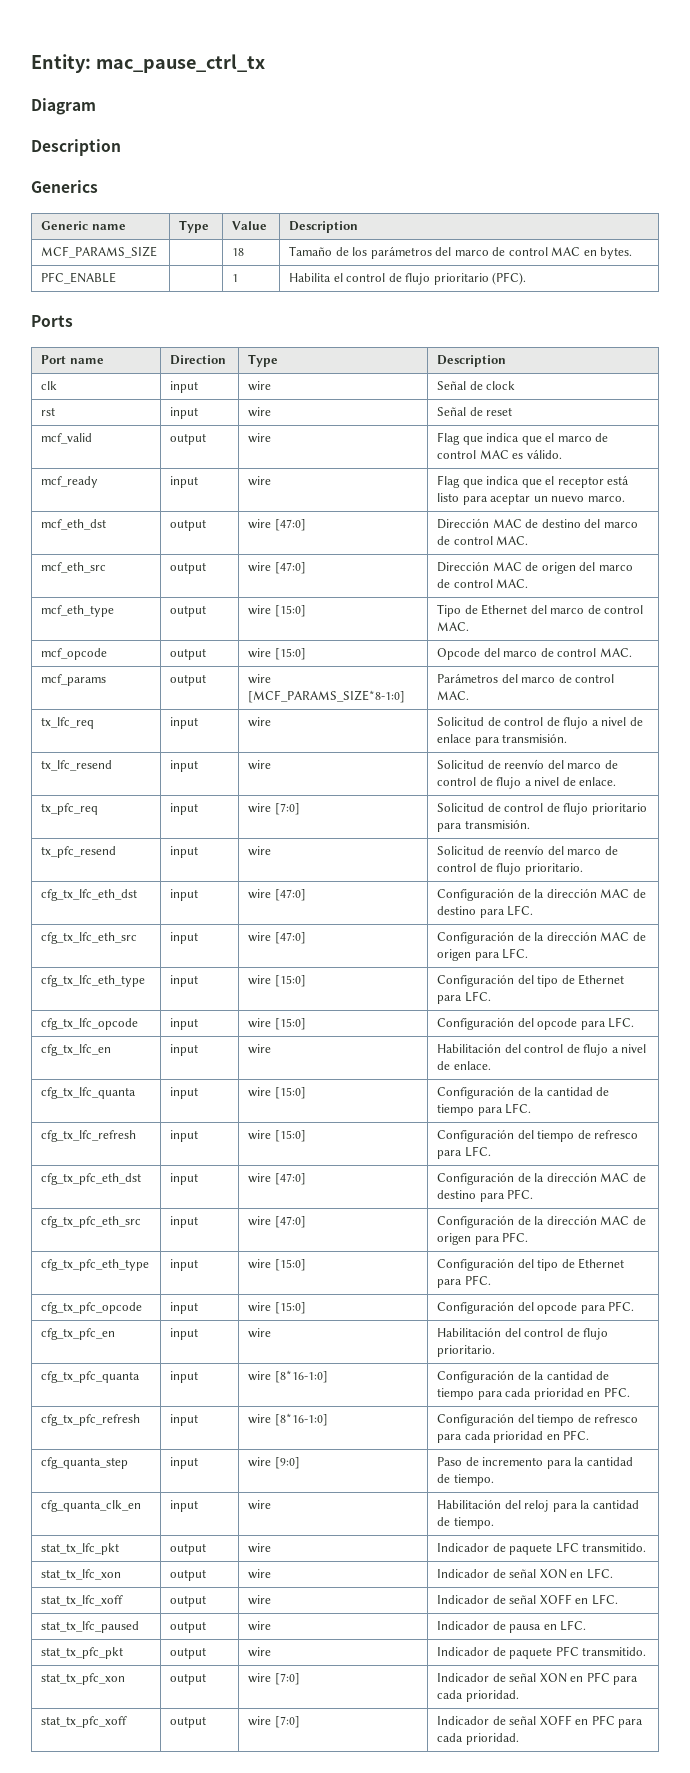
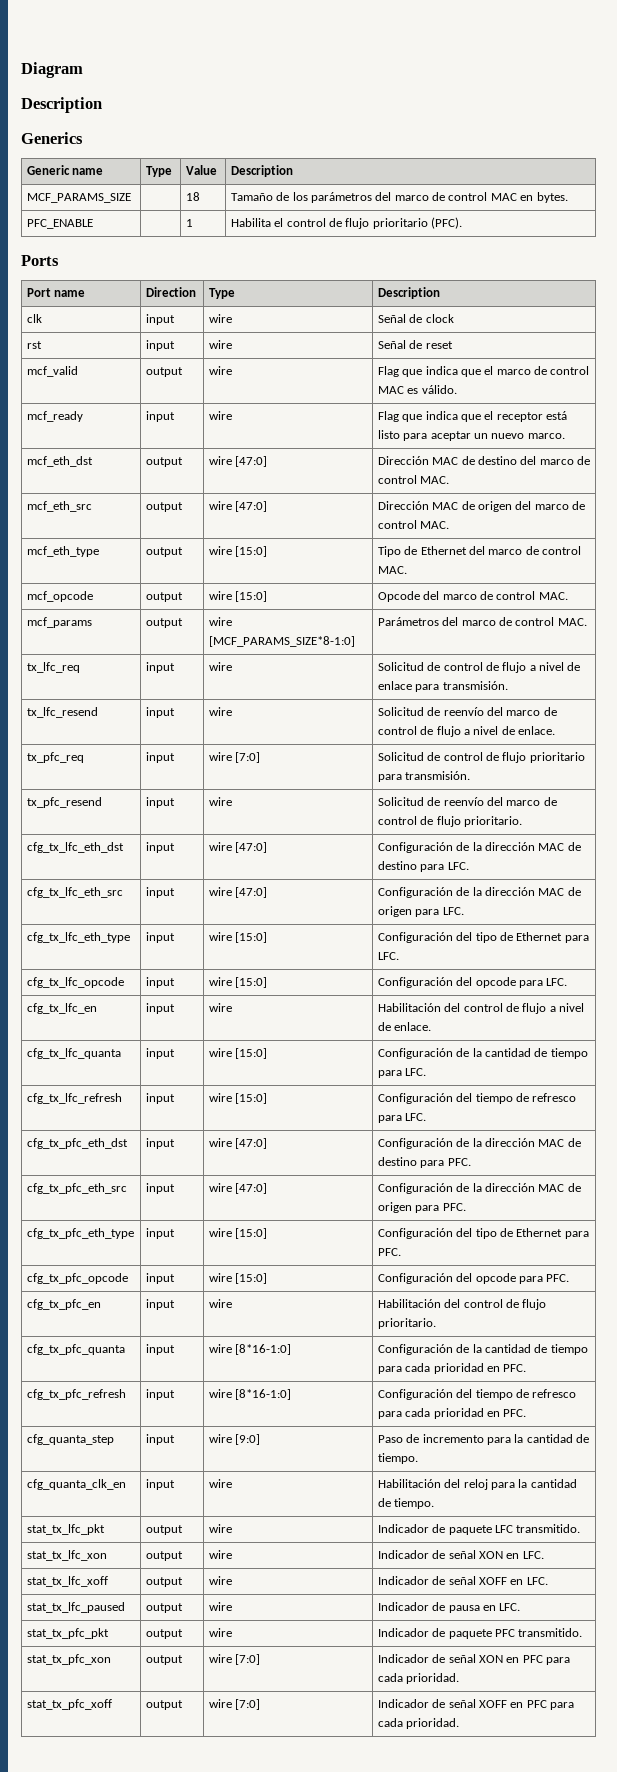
[31,54,265,73] Entity: mac_pause_ctrl_tx // -> (21, 70) none

